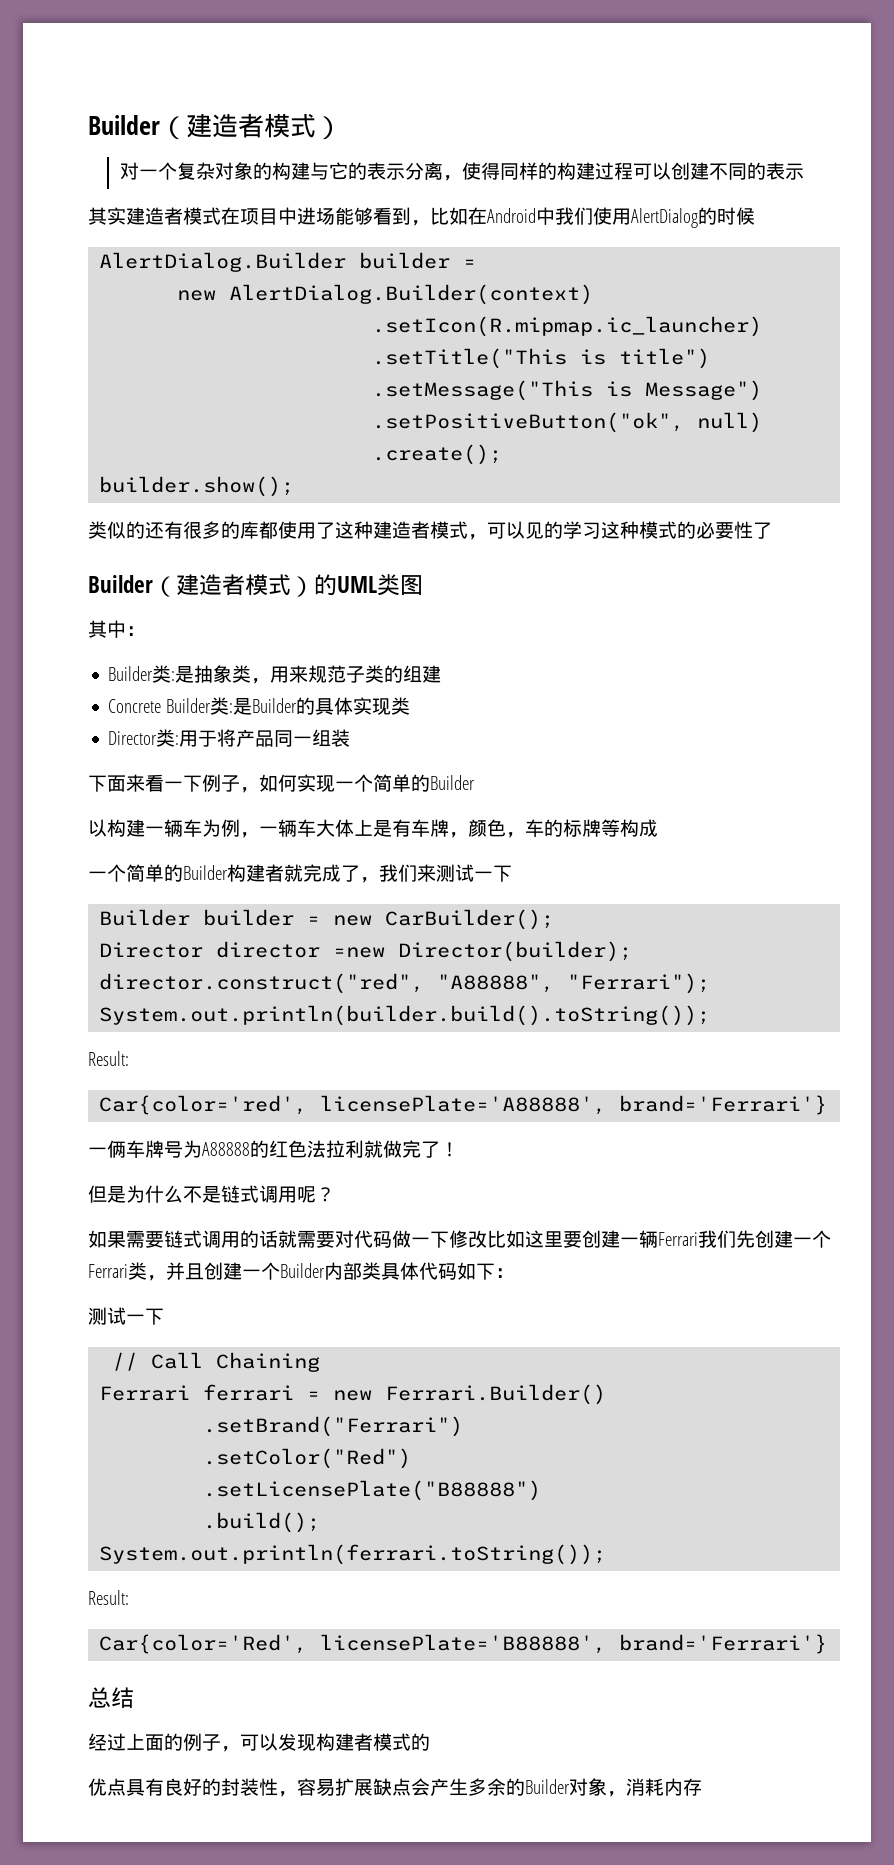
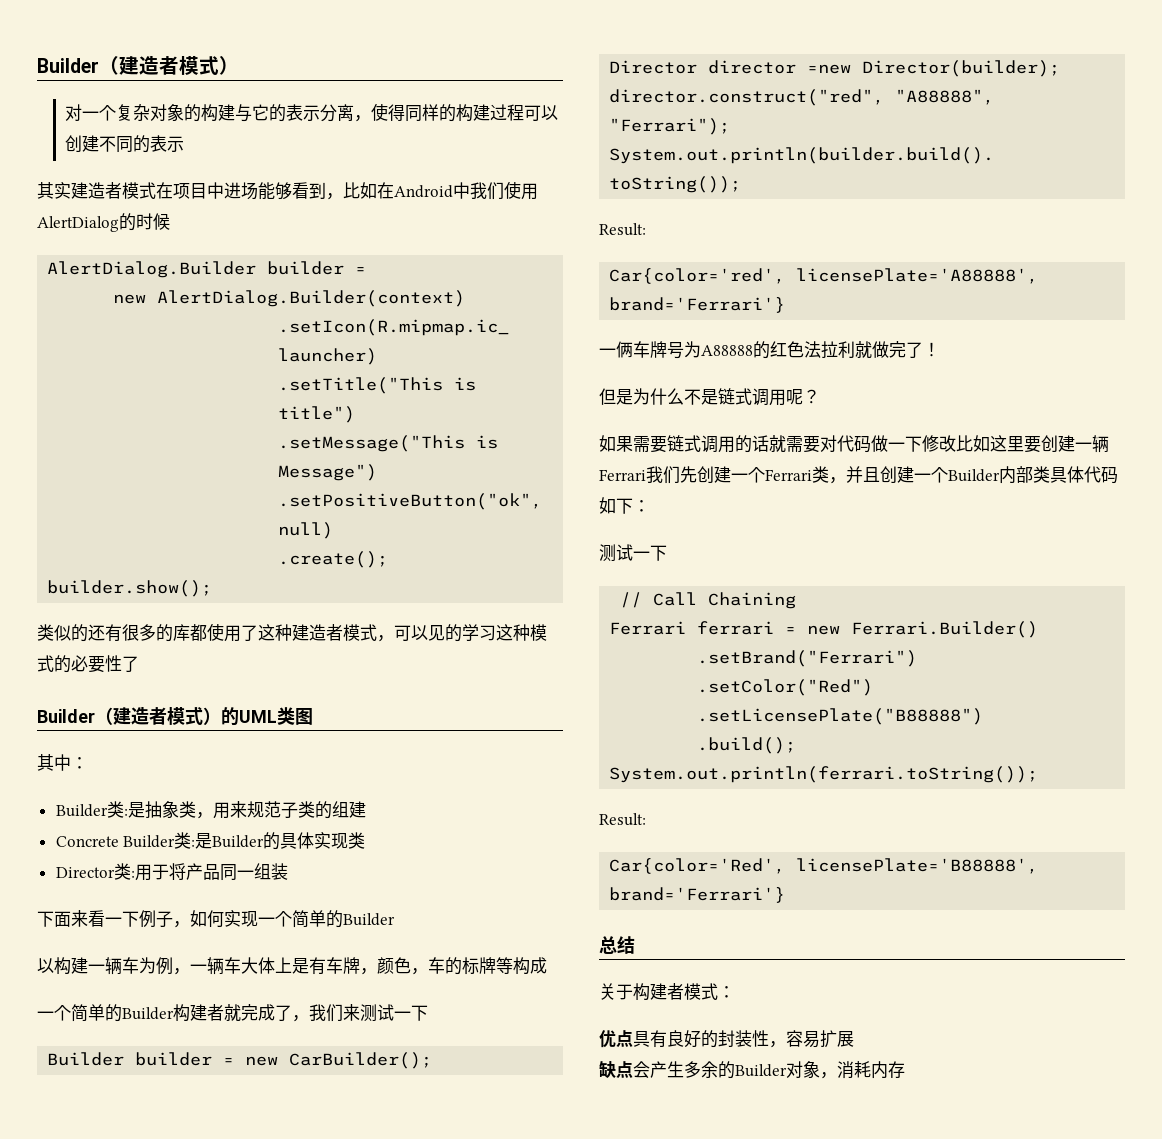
[88,1733,316,1752] 经过上面的例子，可以发现 -> [599,983,633,1000] 关于
[411,1733,430,1751] 的 -> [718,986,735,998] ：
(373, 1787) none -> (854, 1039) //

